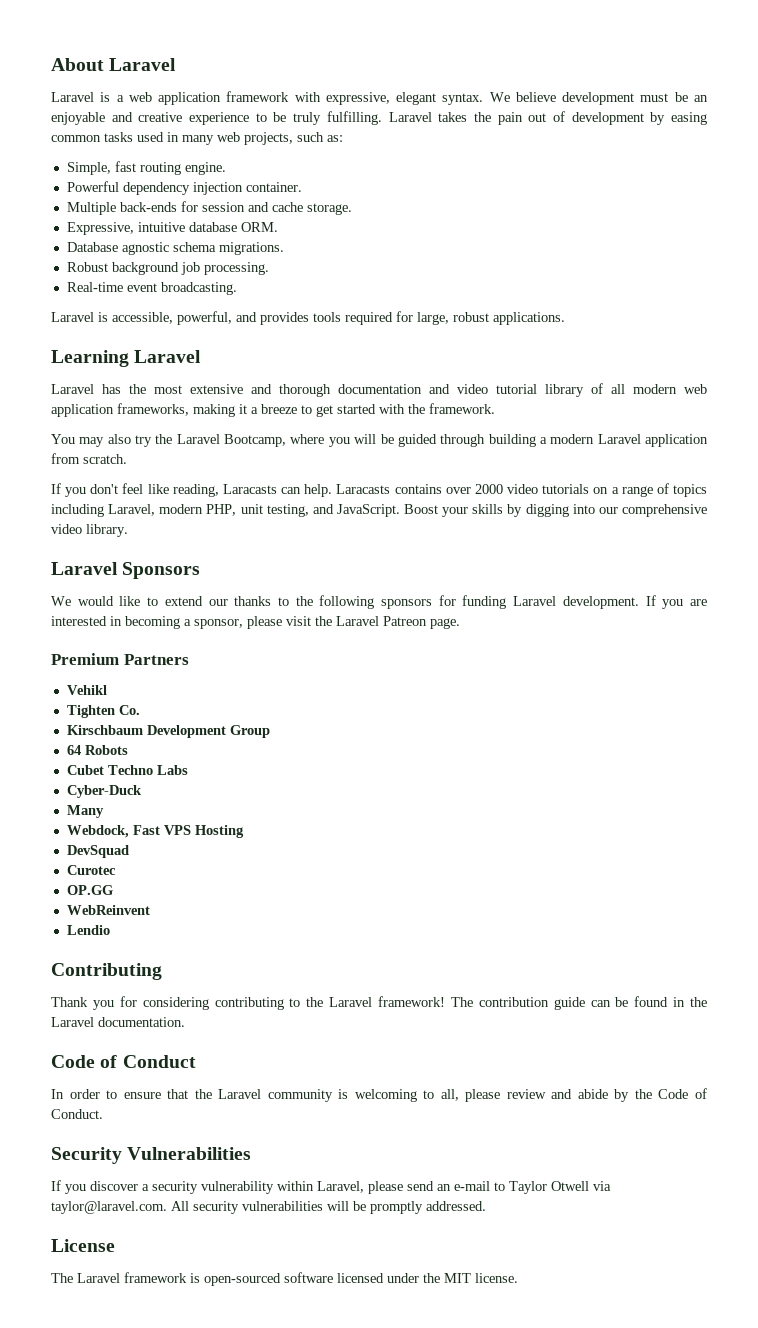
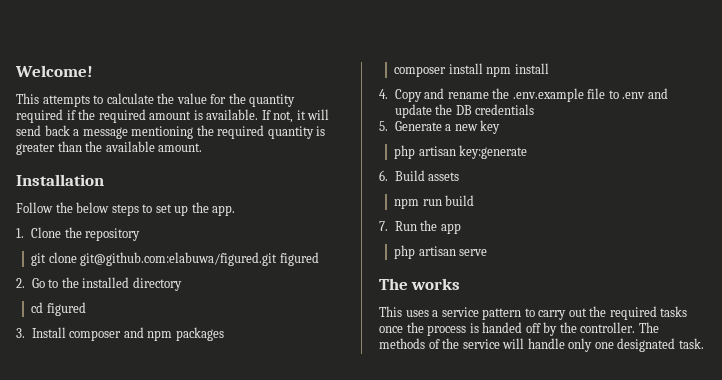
[51,58,177,71] [51,91,708,105] [51,111,707,125] [51,132,343,145] [66,161,226,175] [66,181,302,195] [66,201,352,215] [66,222,278,235] [66,242,284,255] [66,262,269,275] [66,282,237,295] [51,311,565,325] [51,350,202,367] [51,383,707,397] [51,403,495,417] [51,434,709,447] [51,453,127,464] [51,483,707,497] [51,504,707,517] [51,524,128,537] [51,562,201,579] [51,595,707,609] [51,616,460,629] [51,653,189,665] [66,685,107,695] [66,705,140,718] [66,725,270,738] [66,745,128,755] [66,765,188,775] [66,785,142,798] [66,805,104,818] [66,825,244,838] [66,845,129,858] [66,865,116,875] [66,885,113,895] [66,905,150,915] [66,925,110,935] [51,963,162,980] [51,996,707,1010] [51,1017,185,1027] [51,1055,196,1068] [51,1088,707,1102] [51,1109,103,1119] [51,1147,252,1164] [51,1180,611,1194] [51,1201,486,1214] [51,1239,115,1252] [51,1272,518,1286] About Laravel // Laravel is a web application framework with expressive, elegant syntax. We believe development must be an enjoyable and creative experience to be truly fulfilling. Laravel takes the pain out of development by easing common tasks used in many web projects, such as: // Simple, fast routing engine. // Powerful dependency injection container. // Multiple back-ends for session and cache storage. // Expressive, intuitive database ORM. // Database agnostic schema migrations. // Robust background job processing. // Real-time event broadcasting. // Laravel is accessible, powerful, and provides tools required for large, robust applications. // Learning Laravel // Laravel has the most extensive and thorough documentation and video tutorial library of all modern web application frameworks, making it a breeze to get started with the framework. // You may also try the Laravel Bootcamp, where you will be guided through building a modern Laravel application from scratch. // If you don't feel like reading, Laracasts can help. Laracasts contains over 2000 video tutorials on a range of topics including Laravel, modern PHP, unit testing, and JavaScript. Boost your skills by digging into our comprehensive video library. // Laravel Sponsors // We would like to extend our thanks to the following sponsors for funding Laravel development. If you are interested in becoming a sponsor, please visit the Laravel Patreon page. // Premium Partners // Vehikl // Tighten Co. // Kirschbaum Development Group // 64 Robots // Cubet Techno Labs // Cyber-Duck // Many // Webdock, Fast VPS Hosting // DevSquad // Curotec // OP.GG // WebReinvent // Lendio // Contributing // Thank you for considering contributing to the Laravel framework! The contribution guide can be found in the Laravel documentation. // Code of Conduct // In order to ensure that the Laravel community is welcoming to all, please review and abide by the Code of Conduct. // Security Vulnerabilities // If you discover a security vulnerability within Laravel, please send an e-mail to Taylor Otwell via taylor@laravel.com. All security vulnerabilities will be promptly addressed. // License // The Laravel framework is open-sourced software licensed under the MIT license. -> [15,65,93,77] [16,93,296,107] [16,109,330,123] [16,125,326,139] [16,141,203,155] [16,174,104,186] [16,202,236,216] [16,227,141,241] [31,252,319,266] [16,277,182,291] [31,302,86,316] [16,327,224,341] [394,63,549,77] [379,88,668,102] [394,104,535,118] [379,120,501,134] [394,145,528,159] [379,170,460,181] [394,195,475,209] [379,220,461,234] [394,245,488,259] [379,278,461,290] [379,306,688,320] [379,322,659,336] [379,338,704,352] Welcome! // This attempts to calculate the value for the quantity required if the required amount is available. If not, it will send back a message mentioning the required quantity is greater than the available amount. // Installation // Follow the below steps to set up the app. // 1. Clone the repository // git clone git@github.com:elabuwa/figured.git figured // 2. Go to the installed directory // cd figured // 3. Install composer and npm packages // composer install npm install // 4. Copy and rename the .env.example file to .env and update the DB credentials // 5. Generate a new key // php artisan key:generate // 6. Build assets // npm run build // 7. Run the app // php artisan serve // The works // This uses a service pattern to carry out the required tasks once the process is handed off by the controller. The methods of the service will handle only one designated task.

